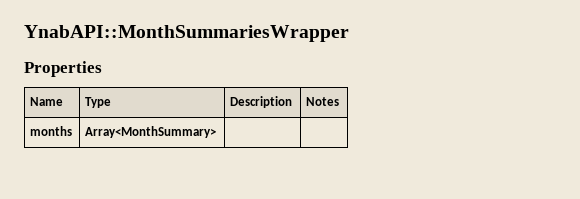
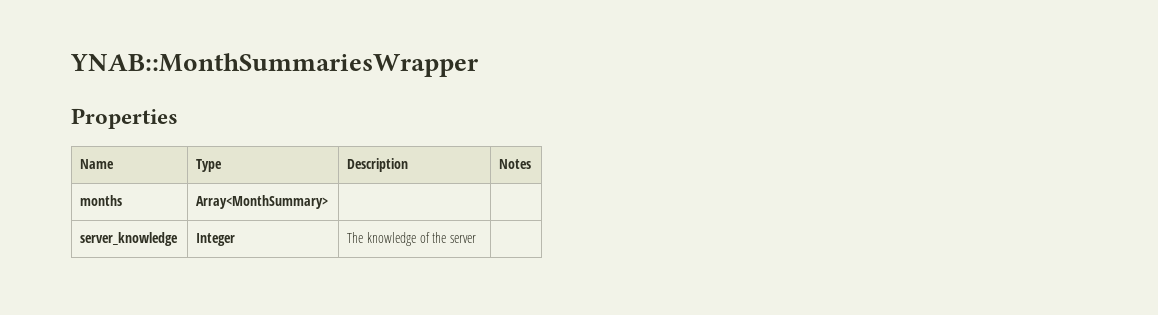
[24,25,349,42] YnabAPI::MonthSummariesWrapper -> [70,53,479,77] YNAB::MonthSummariesWrapper
(217, 132) none -> [80,232,179,246] [196,233,236,246] [347,232,477,246] // server_knowledge | Integer | The knowledge of the server |

